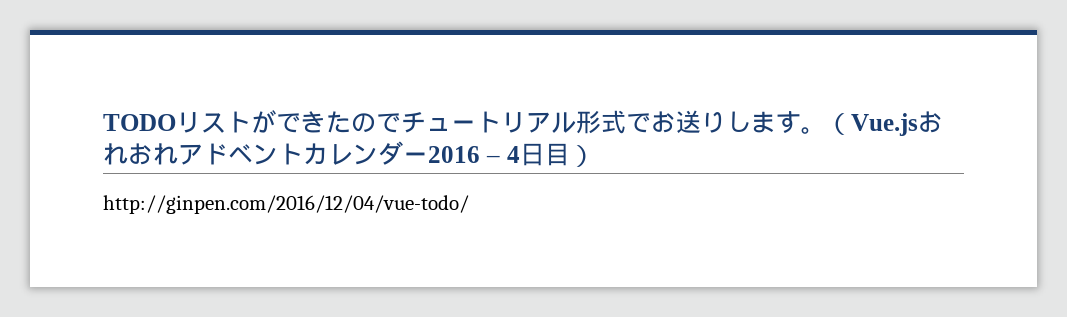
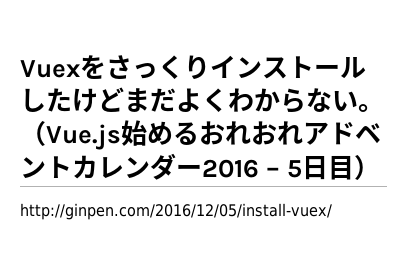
[103,110,801,134] TODOリストができたのでチュートリアル形式でお送りします -> [20,55,366,80] [20,87,358,113] Vuexをさっくりインストールしたけどまだよくわからない
(918, 124) none -> [121,120,199,146] 始める
[506,146,520,163] 4 -> [287,160,303,178] 5
[103,195,469,214] http://ginpen.com/2016/12/04/vue-todo/ -> [20,203,332,220] http://ginpen.com/2016/12/05/install-vuex/

